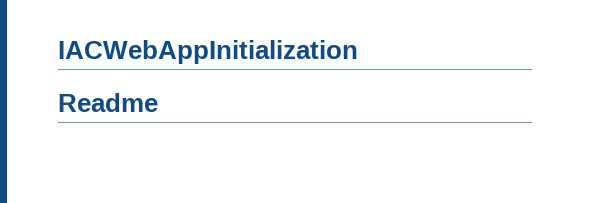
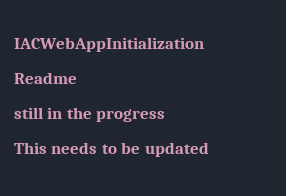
(158, 102) none -> [14,107,166,122] [14,142,209,157] // still in the progress // This needs to be updated

